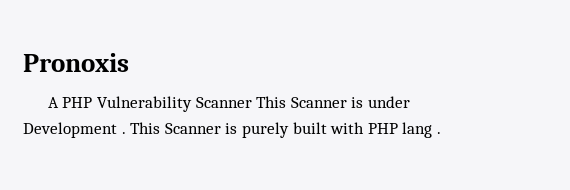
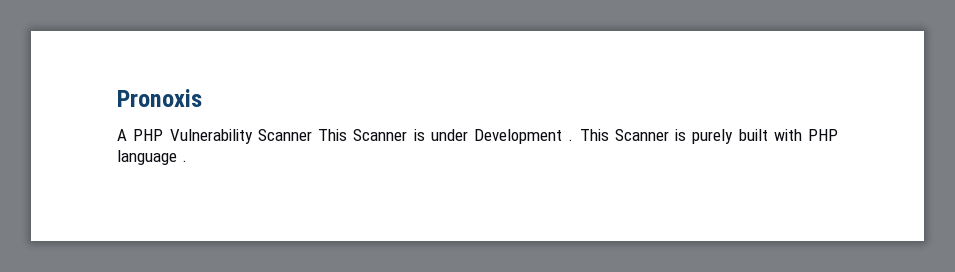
[402,122,433,138] lang -> [117,150,177,165] language

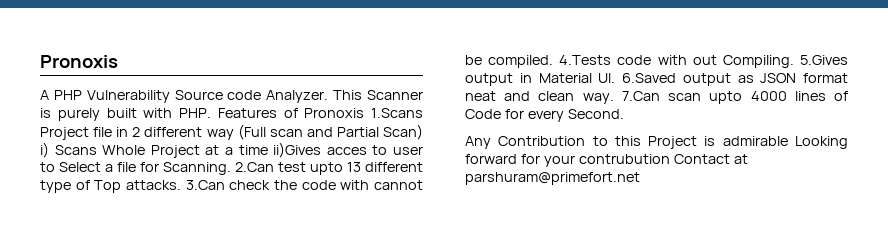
[257,129,574,144] Scanner This Scanner is under Development . -> [174,90,329,103] Source code Analyzer.
[808,129,838,141] [117,150,187,165] PHP language . -> [179,108,423,118] [40,124,424,140] [40,142,424,158] [40,162,423,175] [40,180,424,193] [465,55,848,68] [465,73,848,86] [465,91,848,104] [465,109,624,122] [465,136,848,149] [465,154,748,167] [465,172,640,185] PHP. Features of Pronoxis 1.Scans Project file in 2 different way (Full scan and Partial Scan) i) Scans Whole Project at a time ii)Gives acces to user to Select a file for Scanning. 2.Can test upto 13 different type of Top attacks. 3.Can check the code with cannot be compiled. 4.Tests code with out Compiling. 5.Gives output in Material UI. 6.Saved output as JSON format neat and clean way. 7.Can scan upto 4000 lines of Code for every Second. // Any Contribution to this Project is admirable Looking forward for your contrubution Contact at parshuram@primefort.net

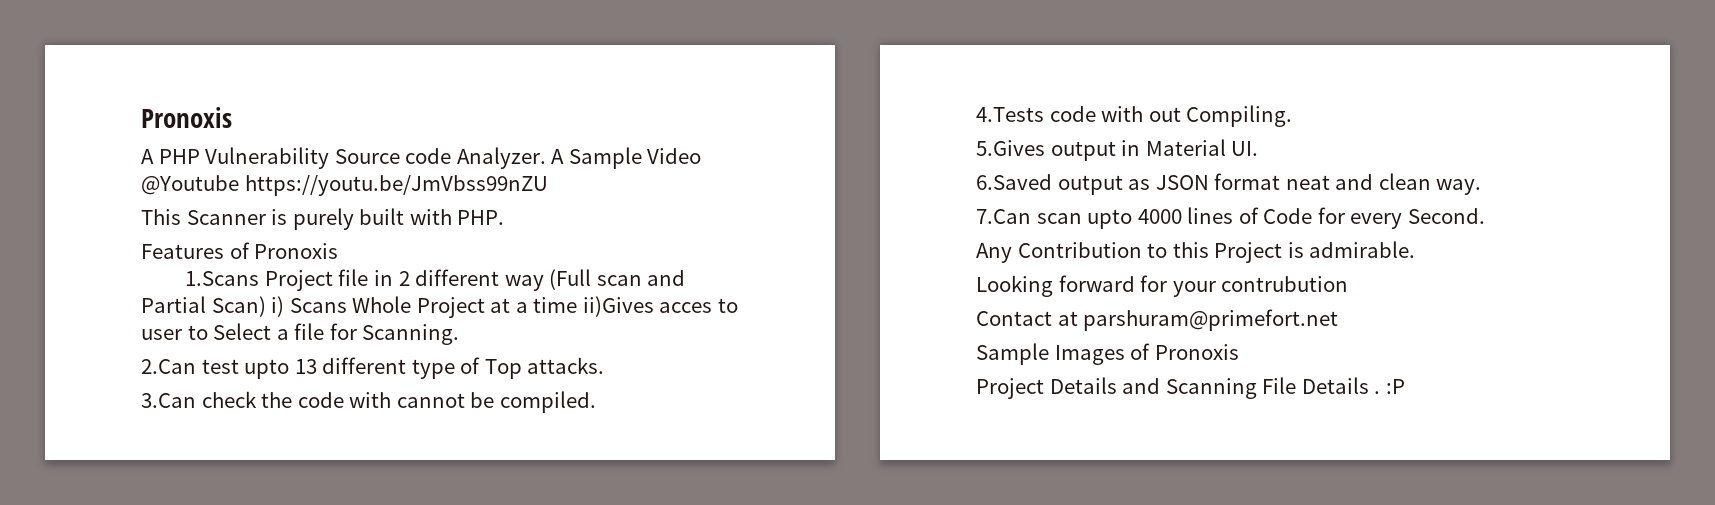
(329, 96) none -> [551,147,702,169] [141,175,548,196] A Sample Video @Youtube https://youtu.be/JmVbss99nZU //
(211, 113) none -> (505, 217) //
(365, 113) none -> (339, 251) //
(231, 168) none -> (460, 334) //
(181, 185) none -> (605, 365) //
(554, 61) none -> (596, 402) //
(794, 61) none -> (1293, 116) //
(616, 78) none -> (1259, 148) //
(614, 98) none -> (1482, 187) //
[722,136,788,146] admirable -> [1309,241,1416,258] admirable. //
(670, 159) none -> (1349, 284) //
(640, 178) none -> [976,343,1239,365] [976,377,1405,399] // Sample Images of Pronoxis // Project Details and Scanning File Details . :P

